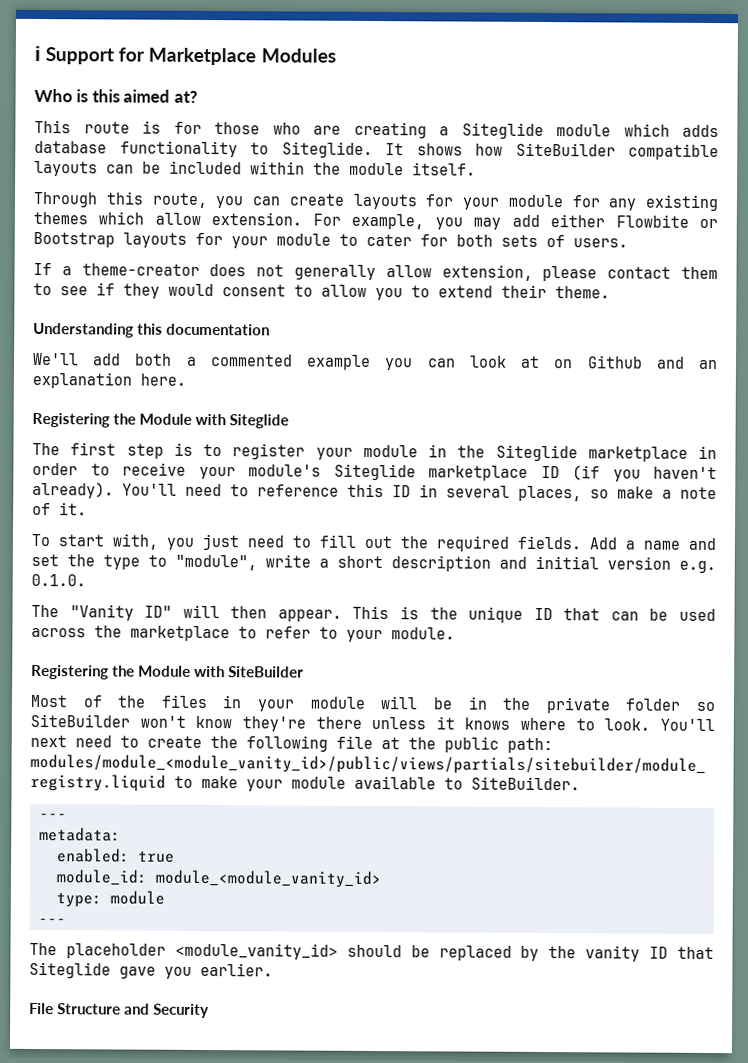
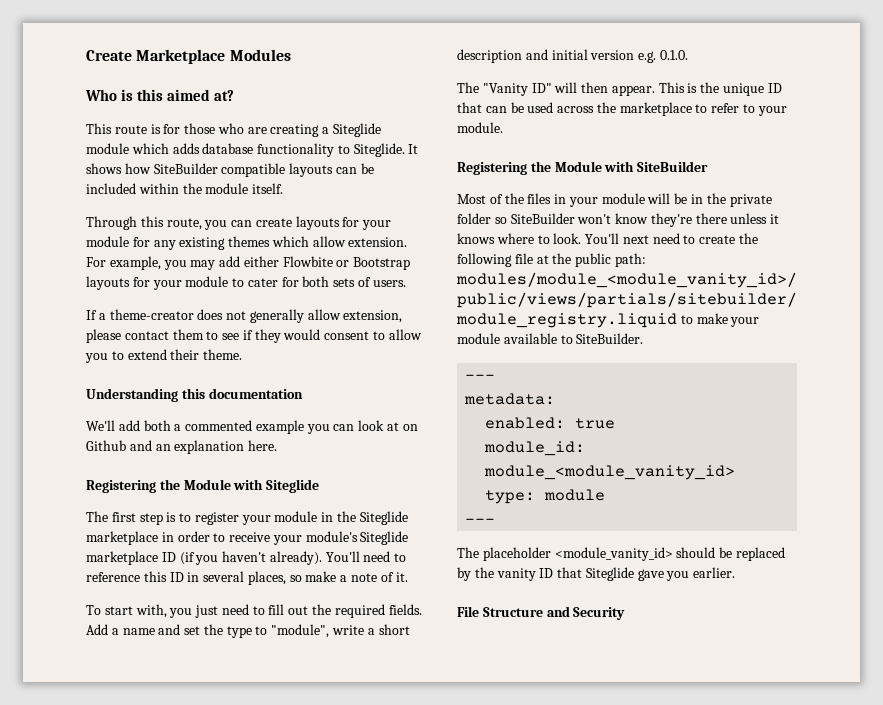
[34,45,146,65] ℹ Support for -> [86,50,132,61] Create

